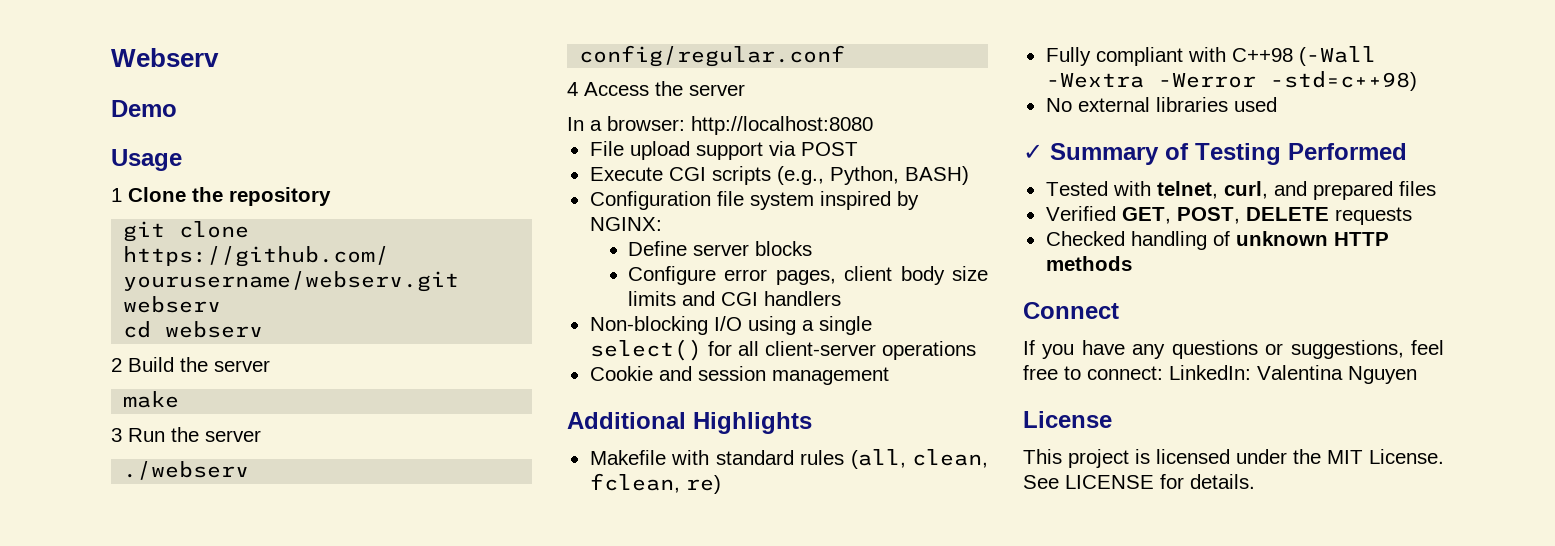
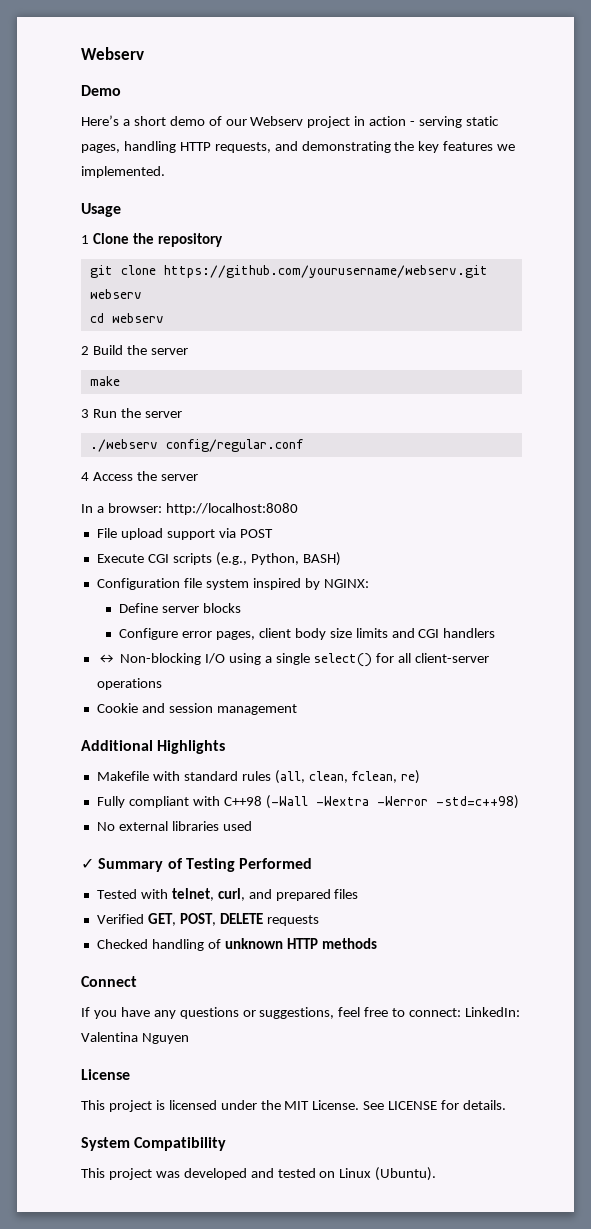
(177, 108) none -> [81,115,499,128] [81,141,516,153] [81,166,165,178] // Here’s a short demo of our Webserv project in action - serving static pages, handling HTTP requests, and demonstrating the key features we implemented.
(842, 298) none -> [96,654,116,663] ↔
(1255, 481) none -> [81,1137,227,1151] [81,1167,437,1181] // System Compatibility // This project was developed and tested on Linux (Ubuntu).

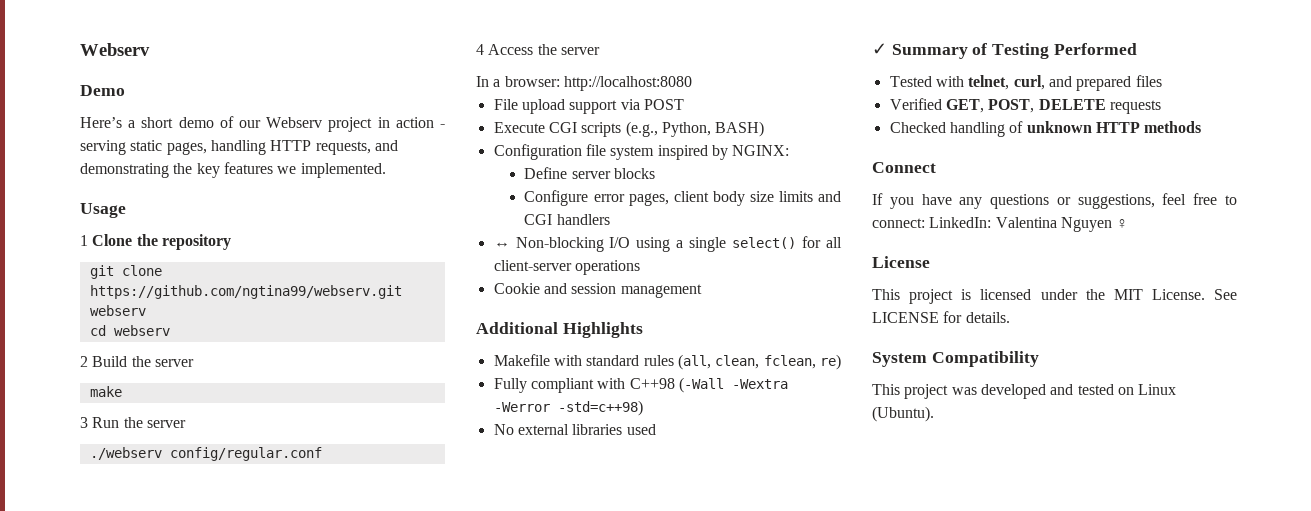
[163,265,488,278] https://github.com/yourusername/webserv.git -> [89,285,402,299] https://github.com/ngtina99/webserv.git
(189, 1038) none -> [1116,219,1129,228] ♀

